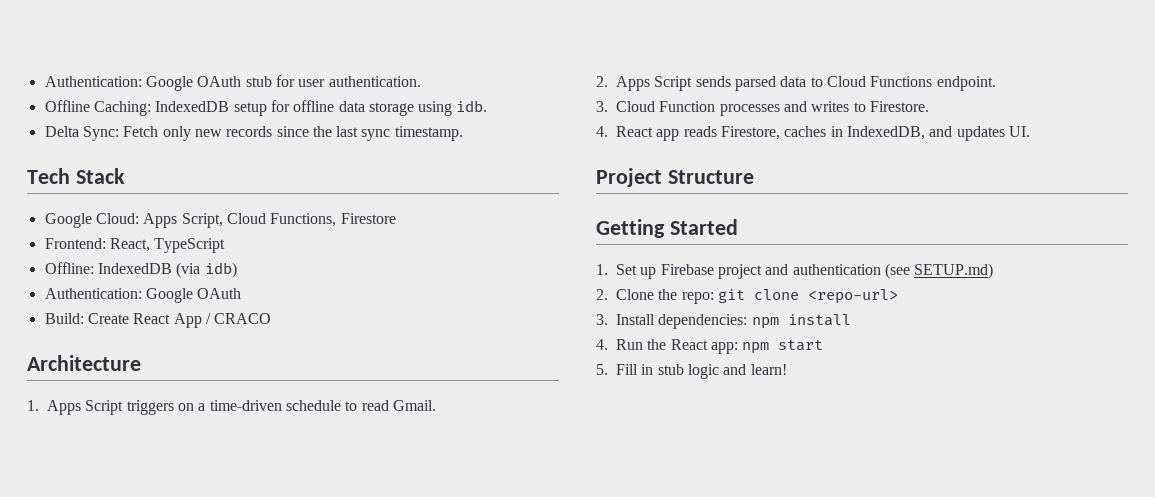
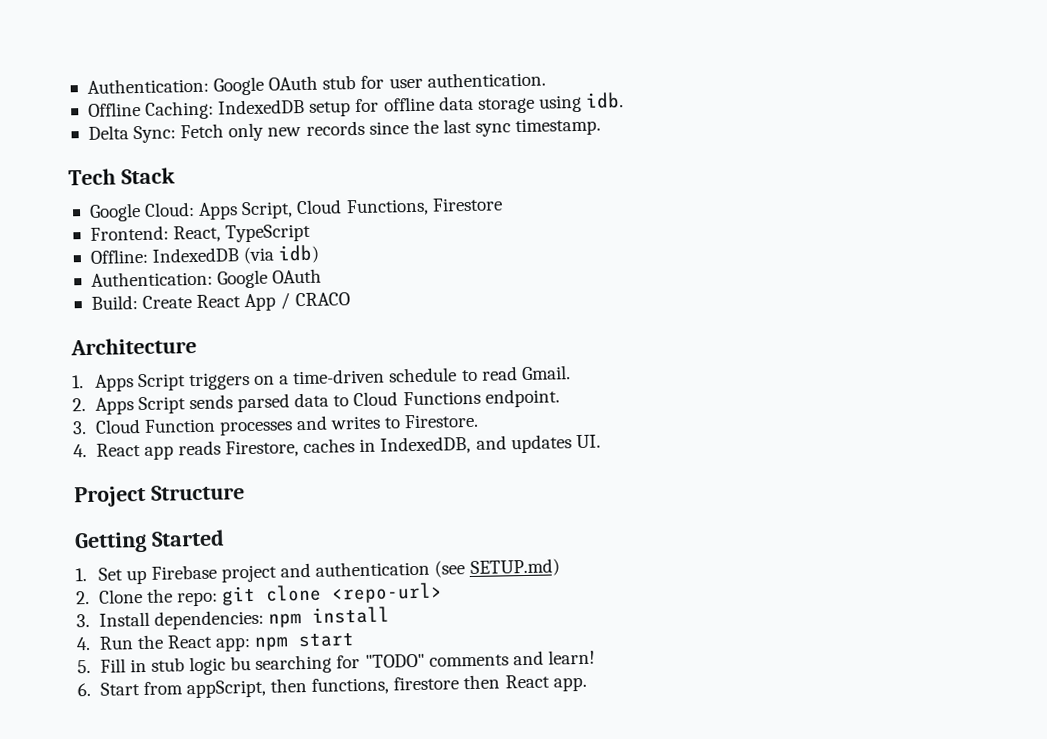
[723,364,787,375] and learn! -> [230,649,595,674] [77,674,587,699] bu searching for "TODO" comments and learn! // 6. Start from appScript, then functions, firestore then React app.

